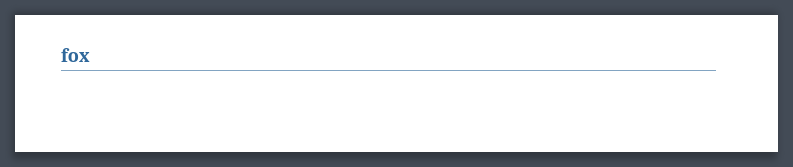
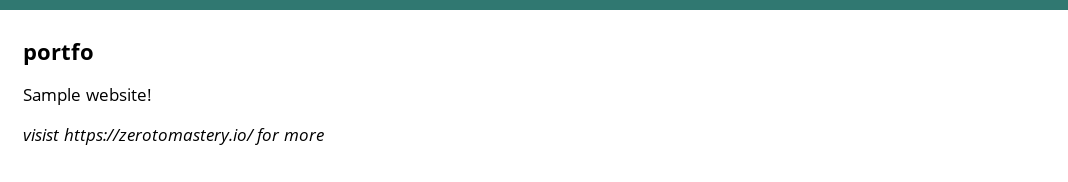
[61,48,90,62] fox -> [23,43,94,65] [23,88,152,105] [23,128,324,145] portfo // Sample website! // visist https://zerotomastery.io/ for more

